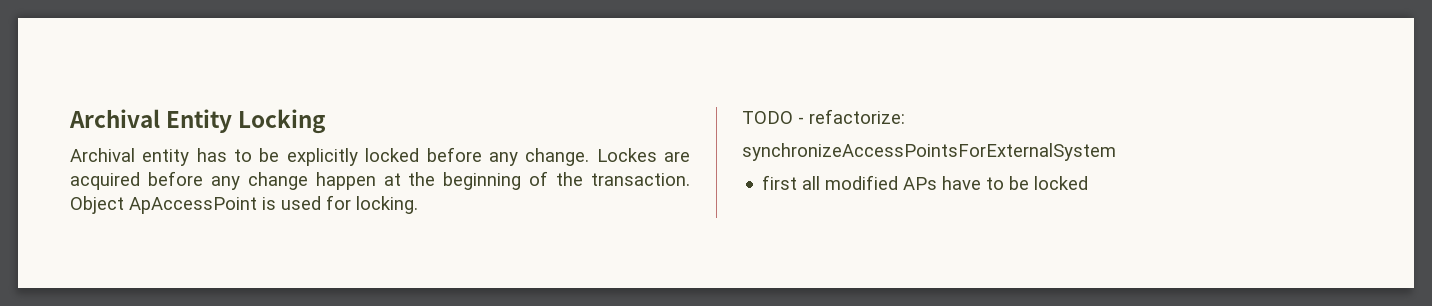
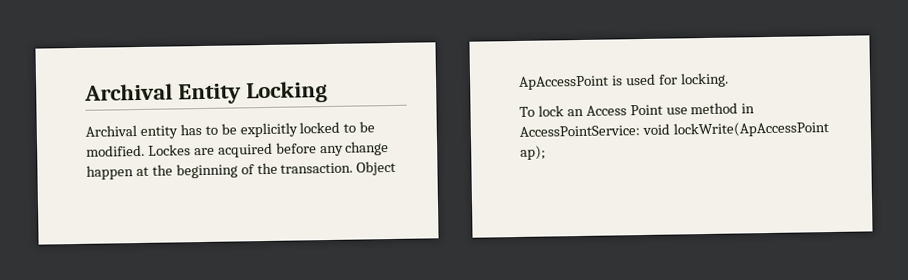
[426,147,590,166] before any change. -> [343,121,376,133] [86,144,145,157] to be modified.
[742,109,905,124] [742,143,1116,161] [762,175,1089,190] TODO - refactorize: // synchronizeAccessPointsForExternalSystem // first all modified APs have to be locked -> [519,102,756,117] [519,121,829,138] [520,145,546,160] To lock an Access Point use method in AccessPointService: void lockWrite(ApAccessPoint ap);

